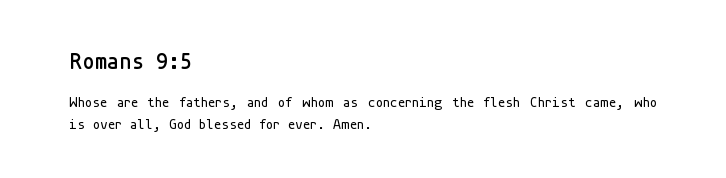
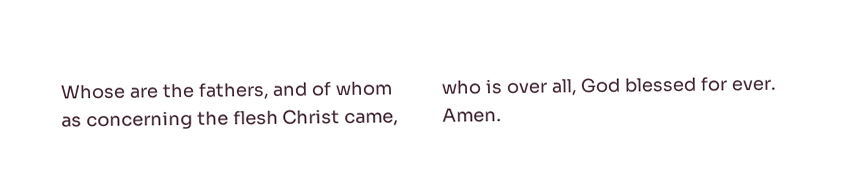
[69,53,192,69] Romans 9:5 // -> (60, 91) none

